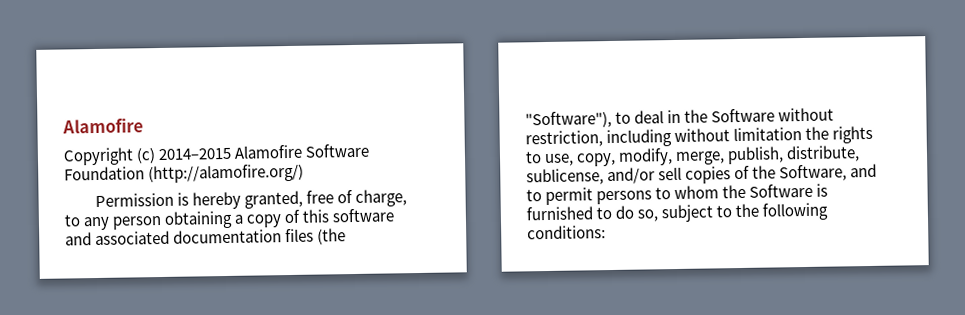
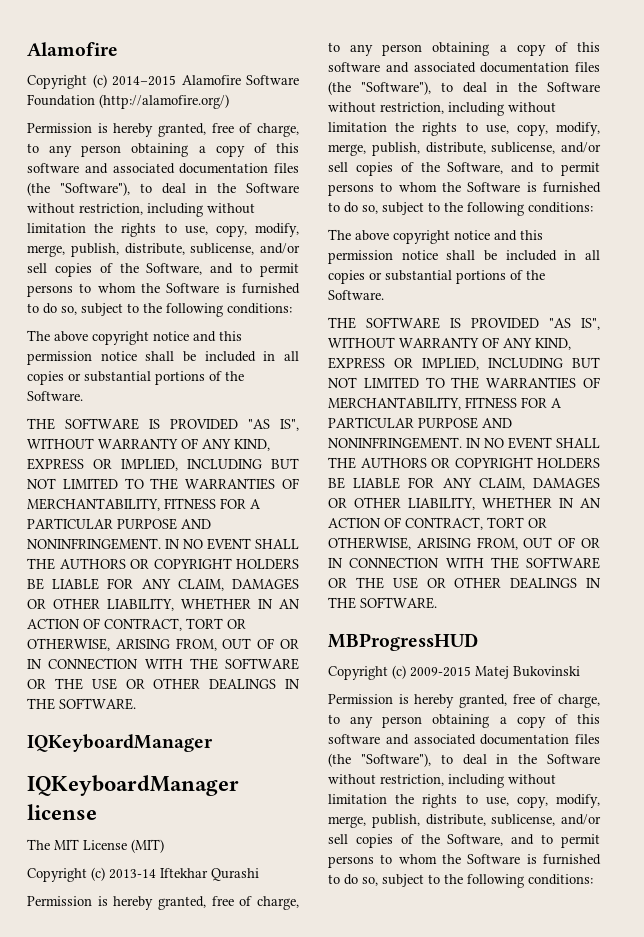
(606, 232) none -> [27,330,242,345] [27,351,299,365] [27,371,244,385] [27,391,83,401] [27,418,299,431] [27,438,270,451] [27,458,299,471] [27,478,299,490] [27,498,261,511] [27,518,211,530] [27,538,299,550] [27,558,299,570] [27,578,299,591] [27,598,300,611] [27,618,246,631] [27,638,300,651] [27,658,299,670] [27,678,300,690] [27,698,136,710] [27,734,213,752] [27,775,239,796] [27,804,97,820] [27,839,164,853] [27,867,259,882] [27,896,299,910] [328,42,600,56] [328,62,600,73] [328,81,600,95] [328,102,556,116] [328,122,600,136] [328,142,601,156] [328,162,600,176] [328,182,601,196] [328,202,593,216] [328,229,543,244] [328,250,600,264] [328,270,545,284] [328,290,384,300] [328,317,600,330] [328,337,571,350] [328,357,600,370] [328,377,600,389] [328,397,562,410] [328,417,512,429] [328,437,600,449] [328,457,600,469] [328,477,600,490] [328,497,601,510] [328,517,547,530] [328,537,600,550] [328,557,600,569] [328,577,601,589] [328,597,437,609] [328,633,478,651] [328,665,580,680] [328,694,600,708] [328,714,600,728] [328,734,600,745] [328,753,600,767] [328,774,556,788] [328,794,600,808] [328,814,601,828] [328,834,600,848] [328,854,601,868] [328,874,593,888] // The above copyright notice and this permission notice shall be included in all copies or substantial portions of the Software. // THE SOFTWARE IS PROVIDED "AS IS", WITHOUT WARRANTY OF ANY KIND, EXPRESS OR IMPLIED, INCLUDING BUT NOT LIMITED TO THE WARRANTIES OF MERCHANTABILITY, FITNESS FOR A PARTICULAR PURPOSE AND NONINFRINGEMENT. IN NO EVENT SHALL THE AUTHORS OR COPYRIGHT HOLDERS BE LIABLE FOR ANY CLAIM, DAMAGES OR OTHER LIABILITY, WHETHER IN AN ACTION OF CONTRACT, TORT OR OTHERWISE, ARISING FROM, OUT OF OR IN CONNECTION WITH THE SOFTWARE OR THE USE OR OTHER DEALINGS IN THE SOFTWARE. // IQKeyboardManager // IQKeyboardManager license // The MIT License (MIT) // Copyright (c) 2013-14 Iftekhar Qurashi // Permission is hereby granted, free of charge, to any person obtaining a copy of this software and associated documentation files (the "Software"), to deal in the Software without restriction, including without limitation the rights to use, copy, modify, merge, publish, distribute, sublicense, and/or sell copies of the Software, and to permit persons to whom the Software is furnished to do so, subject to the following conditions: // The above copyright notice and this permission notice shall be included in all copies or substantial portions of the Software. // THE SOFTWARE IS PROVIDED "AS IS", WITHOUT WARRANTY OF ANY KIND, EXPRESS OR IMPLIED, INCLUDING BUT NOT LIMITED TO THE WARRANTIES OF MERCHANTABILITY, FITNESS FOR A PARTICULAR PURPOSE AND NONINFRINGEMENT. IN NO EVENT SHALL THE AUTHORS OR COPYRIGHT HOLDERS BE LIABLE FOR ANY CLAIM, DAMAGES OR OTHER LIABILITY, WHETHER IN AN ACTION OF CONTRACT, TORT OR OTHERWISE, ARISING FROM, OUT OF OR IN CONNECTION WITH THE SOFTWARE OR THE USE OR OTHER DEALINGS IN THE SOFTWARE. // MBProgressHUD // Copyright (c) 2009-2015 Matej Bukovinski // Permission is hereby granted, free of charge, to any person obtaining a copy of this software and associated documentation files (the "Software"), to deal in the Software without restriction, including without limitation the rights to use, copy, modify, merge, publish, distribute, sublicense, and/or sell copies of the Software, and to permit persons to whom the Software is furnished to do so, subject to the following conditions:

